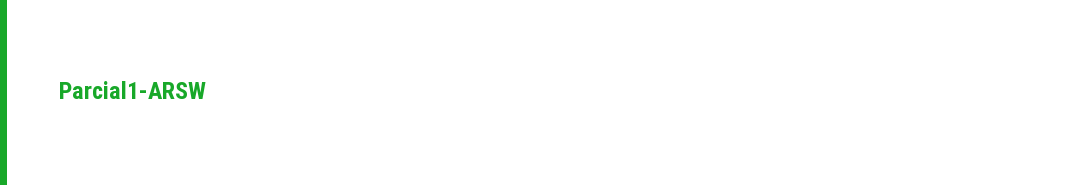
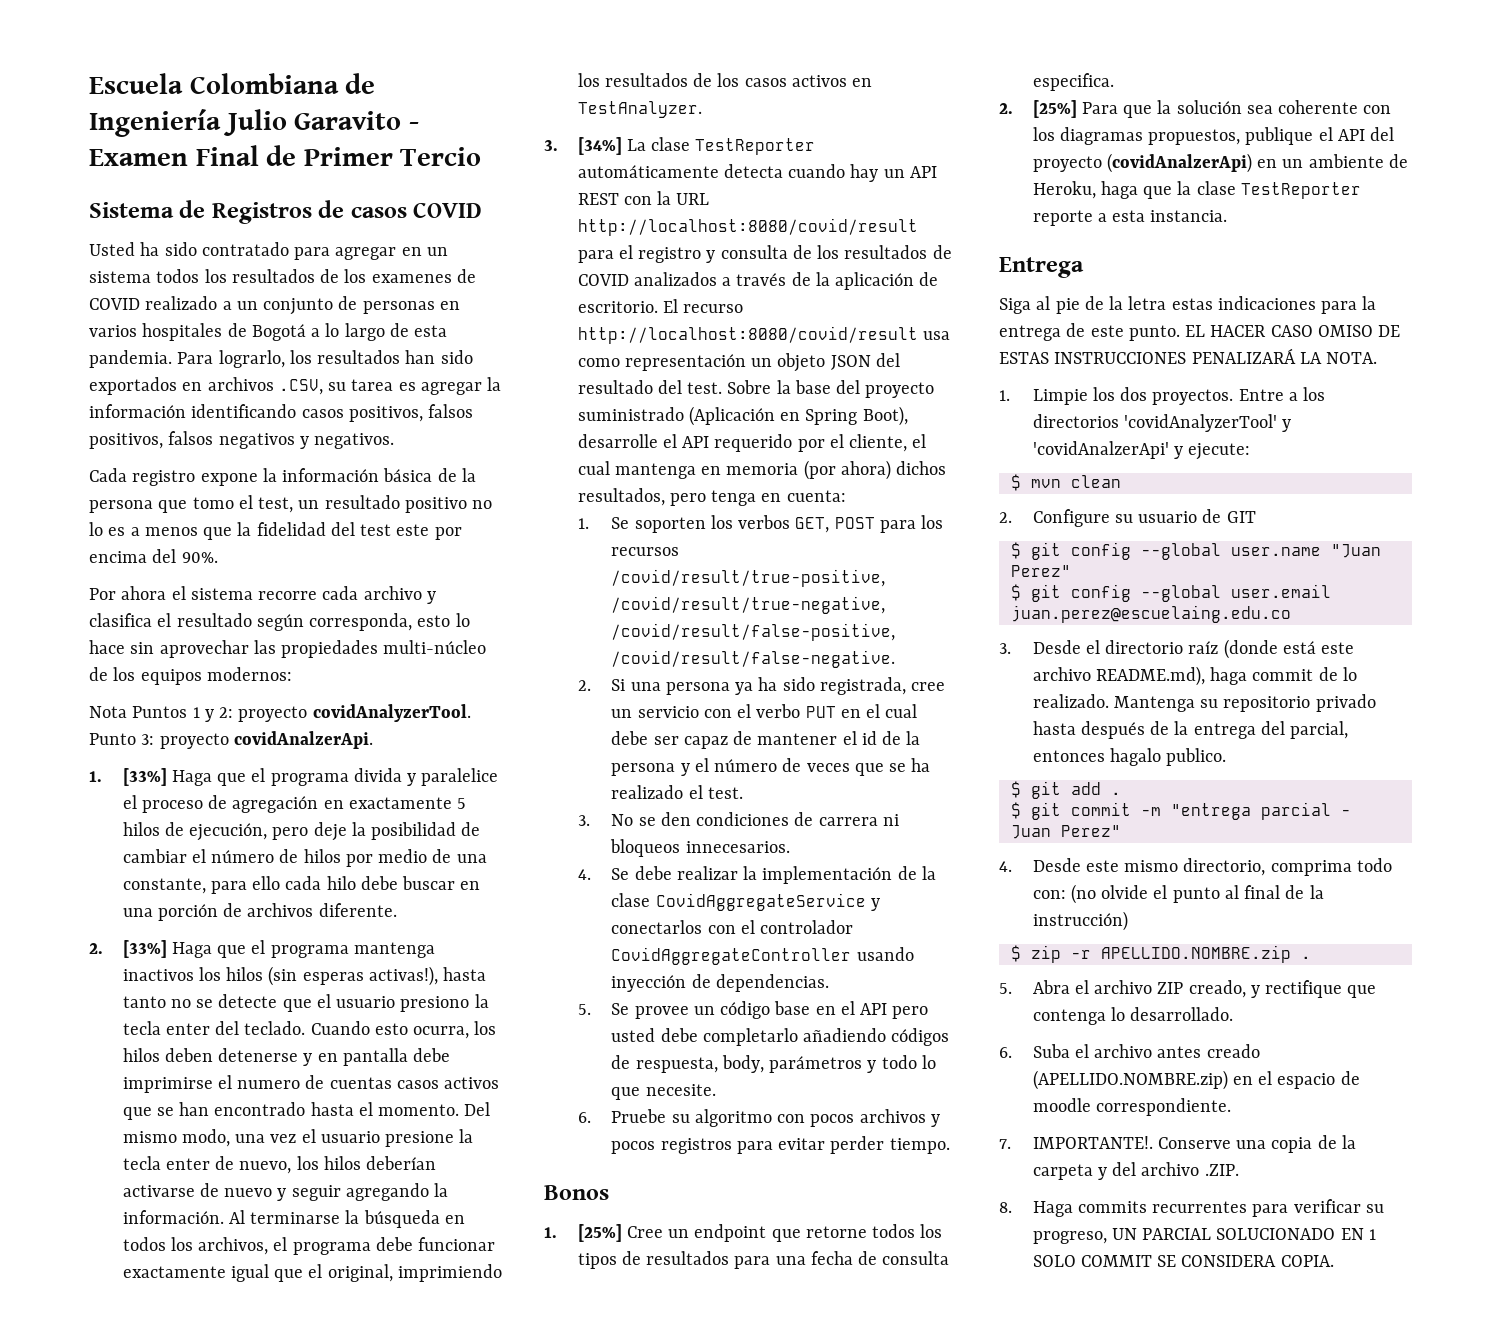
[59,81,206,99] Parcial1-ARSW -> [89,73,376,94] [89,109,419,137] [89,145,482,166] [89,200,483,224] [89,242,448,260] [89,269,476,283] [89,296,460,315] [89,323,448,341] [89,350,473,368] [89,377,502,395] [89,404,474,422] [89,431,395,449] [89,468,476,486] [89,495,493,513] [89,522,462,540] [89,549,218,563] [89,586,436,604] [89,613,470,631] [89,640,487,658] [89,667,292,685] [89,704,471,722] [89,731,373,749] [89,768,499,786] [122,795,467,813] [122,822,481,841] [122,849,487,867] [122,876,481,894] [122,903,397,921] [89,940,435,958] [122,966,487,986] [122,994,489,1012] [122,1021,497,1039] [122,1048,451,1066] [122,1075,500,1093] [122,1102,491,1120] [122,1129,474,1147] [122,1156,437,1174] [122,1183,449,1201] [122,1210,465,1228] [122,1237,496,1255] [122,1264,502,1282] [577,73,873,87] [577,101,702,118] [544,137,816,155] [577,164,937,182] [577,191,710,205] [577,218,918,236] [577,245,952,263] [577,272,939,290] [577,299,744,313] [577,326,950,344] [577,353,900,372] [577,380,935,398] [577,406,908,426] [577,434,927,452] [577,460,947,480] [577,488,846,506] [577,515,944,533] [611,547,680,556] [611,569,886,587] [611,596,886,614] [611,623,896,641] [611,650,896,668] [577,677,946,695] [611,704,918,718] [611,731,921,749] [611,758,931,776] [611,785,743,799] [577,812,899,826] [610,839,790,857] [577,866,936,884] [611,893,880,911] [611,920,854,934] [611,947,914,965] [611,974,829,992] [577,1001,929,1019] [611,1028,950,1046] [611,1055,936,1073] [611,1084,716,1100] [577,1109,940,1127] [611,1136,950,1154] [544,1185,609,1200] [544,1224,943,1242] [577,1251,950,1269] [1032,73,1114,91] [999,100,1392,118] [1032,127,1395,145] [1032,153,1408,173] [1032,181,1361,199] [1032,210,1228,226] [999,257,1084,278] [999,296,1377,314] [999,323,1401,341] [999,348,1378,364] [999,387,1326,405] [1032,414,1292,432] [1032,441,1251,460] [1010,474,1121,491] [999,509,1256,527] [1010,542,1381,560] [1010,565,1071,577] [1010,584,1331,602] [1010,605,1291,623] [999,639,1355,659] [1032,666,1357,686] [1032,694,1376,712] [1032,721,1349,739] [1032,748,1227,766] [1010,781,1121,799] [1010,802,1351,820] [1010,825,1121,839] [999,858,1392,876] [1032,884,1324,904] [1032,911,1128,931] [1010,945,1311,963] [999,980,1377,998] [1032,1007,1234,1025] [999,1044,1260,1058] [1032,1070,1360,1090] [1032,1098,1231,1116] [999,1135,1356,1153] [1032,1162,1239,1180] [999,1199,1384,1217] [1032,1228,1376,1244] [1032,1255,1334,1267] Escuela Colombiana de Ingeniería Julio Garavito - Examen Final de Primer Tercio // Sistema de Registros de casos COVID // Usted ha sido contratado para agregar en un sistema todos los resultados de los examenes de COVID realizado a un conjunto de personas en varios hospitales de Bogotá a lo largo de esta pandemia. Para lograrlo, los resultados han sido exportados en archivos .CSV, su tarea es agregar la información identificando casos positivos, falsos positivos, falsos negativos y negativos. // Cada registro expone la información básica de la persona que tomo el test, un resultado positivo no lo es a menos que la fidelidad del test este por encima del 90%. // Por ahora el sistema recorre cada archivo y clasifica el resultado según corresponda, esto lo hace sin aprovechar las propiedades multi-núcleo de los equipos modernos: // Nota Puntos 1 y 2: proyecto covidAnalyzerTool. Punto 3: proyecto covidAnalzerApi. // 1. [33%] Haga que el programa divida y paralelice el proceso de agregación en exactamente 5 hilos de ejecución, pero deje la posibilidad de cambiar el número de hilos por medio de una constante, para ello cada hilo debe buscar en una porción de archivos diferente. // 2. [33%] Haga que el programa mantenga inactivos los hilos (sin esperas activas!), hasta tanto no se detecte que el usuario presiono la tecla enter del teclado. Cuando esto ocurra, los hilos deben detenerse y en pantalla debe imprimirse el numero de cuentas casos activos que se han encontrado hasta el momento. Del mismo modo, una vez el usuario presione la tecla enter de nuevo, los hilos deberían activarse de nuevo y seguir agregando la información. Al terminarse la búsqueda en todos los archivos, el programa debe funcionar exactamente igual que el original, imprimiendo los resultados de los casos activos en TestAnalyzer. // 3. [34%] La clase TestReporter automáticamente detecta cuando hay un API REST con la URL http://localhost:8080/covid/result para el registro y consulta de los resultados de COVID analizados a través de la aplicación de escritorio. El recurso http://localhost:8080/covid/result usa como representación un objeto JSON del resultado del test. Sobre la base del proyecto suministrado (Aplicación en Spring Boot), desarrolle el API requerido por el cliente, el cual mantenga en memoria (por ahora) dichos resultados, pero tenga en cuenta: // 1. Se soporten los verbos GET, POST para los recursos /covid/result/true-positive, /covid/result/true-negative, /covid/result/false-positive, /covid/result/false-negative. // 2. Si una persona ya ha sido registrada, cree un servicio con el verbo PUT en el cual debe ser capaz de mantener el id de la persona y el número de veces que se ha realizado el test. // 3. No se den condiciones de carrera ni bloqueos innecesarios. // 4. Se debe realizar la implementación de la clase CovidAggregateService y conectarlos con el controlador CovidAggregateController usando inyección de dependencias. // 5. Se provee un código base en el API pero usted debe completarlo añadiendo códigos de respuesta, body, parámetros y todo lo que necesite. // 6. Pruebe su algoritmo con pocos archivos y pocos registros para evitar perder tiempo. // Bonos // 1. [25%] Cree un endpoint que retorne todos los tipos de resultados para una fecha de consulta especifica. // 2. [25%] Para que la solución sea coherente con los diagramas propuestos, publique el API del proyecto (covidAnalzerApi) en un ambiente de Heroku, haga que la clase TestReporter reporte a esta instancia. // Entrega // Siga al pie de la letra estas indicaciones para la entrega de este punto. EL HACER CASO OMISO DE ESTAS INSTRUCCIONES PENALIZARÁ LA NOTA. // 1. Limpie los dos proyectos. Entre a los directorios 'covidAnalyzerTool' y 'covidAnalzerApi' y ejecute: // $ mvn clean // 2. Configure su usuario de GIT // $ git config --global user.name "Juan Perez" // $ git config --global user.email juan.perez@escuelaing.edu.co // 3. Desde el directorio raíz (donde está este archivo README.md), haga commit de lo realizado. Mantenga su repositorio privado hasta después de la entrega del parcial, entonces hagalo publico. // $ git add . // $ git commit -m "entrega parcial - Juan Perez" // 4. Desde este mismo directorio, comprima todo con: (no olvide el punto al final de la instrucción) // $ zip -r APELLIDO.NOMBRE.zip . // 5. Abra el archivo ZIP creado, y rectifique que contenga lo desarrollado. // 6. Suba el archivo antes creado (APELLIDO.NOMBRE.zip) en el espacio de moodle correspondiente. // 7. IMPORTANTE!. Conserve una copia de la carpeta y del archivo .ZIP. // 8. Haga commits recurrentes para verificar su progreso, UN PARCIAL SOLUCIONADO EN 1 SOLO COMMIT SE CONSIDERA COPIA.

